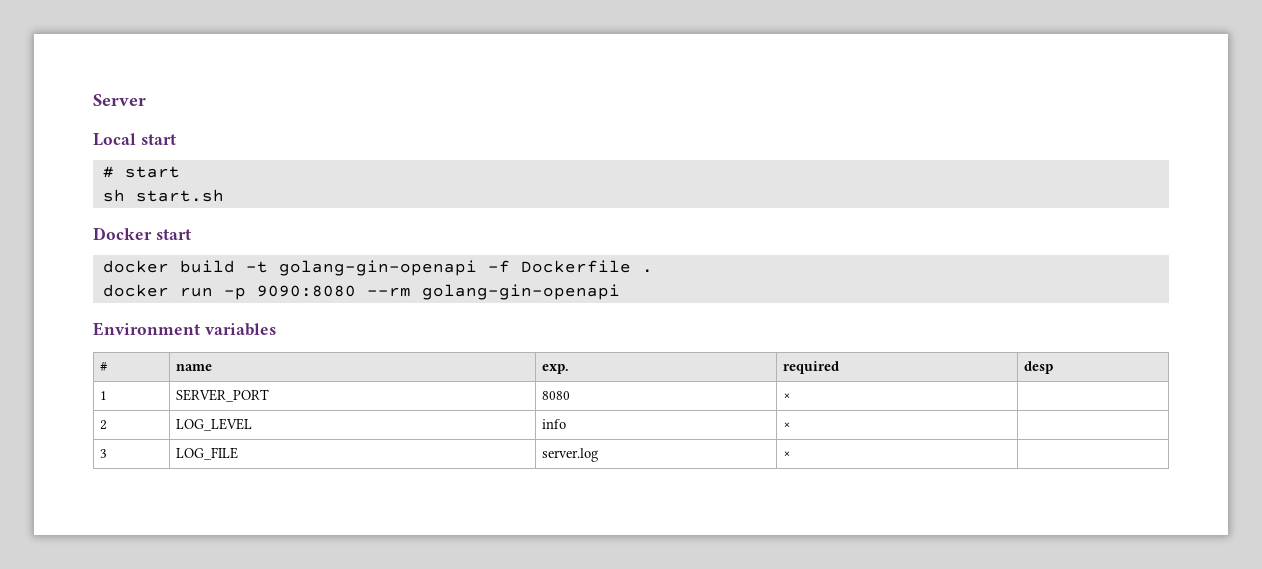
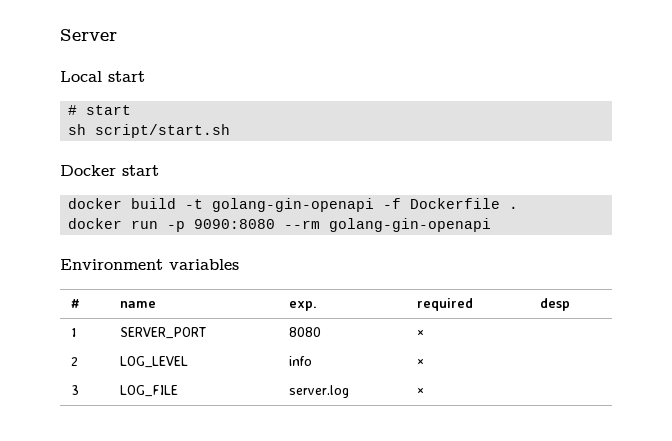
[135,189,224,202] start.sh -> [95,124,231,138] script/start.sh

